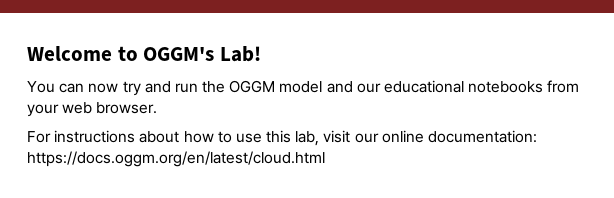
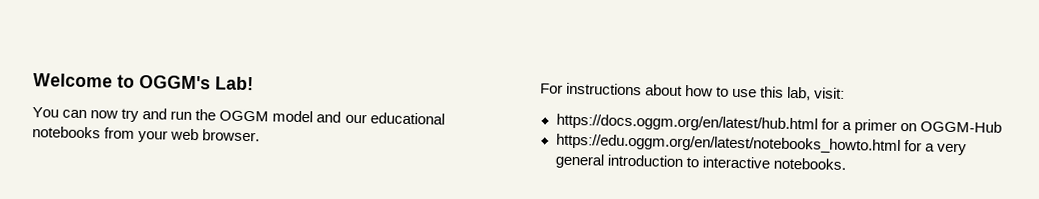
[323,130,538,143] [27,151,325,167] visit our online documentation: https://docs.oggm.org/en/latest/cloud.html -> [814,87,846,99] [555,113,1002,134] [555,133,967,156] [554,153,846,170] visit: // https://docs.oggm.org/en/latest/hub.html for a primer on OGGM-Hub // https://edu.oggm.org/en/latest/notebooks_howto.html for a very general introduction to interactive notebooks.

